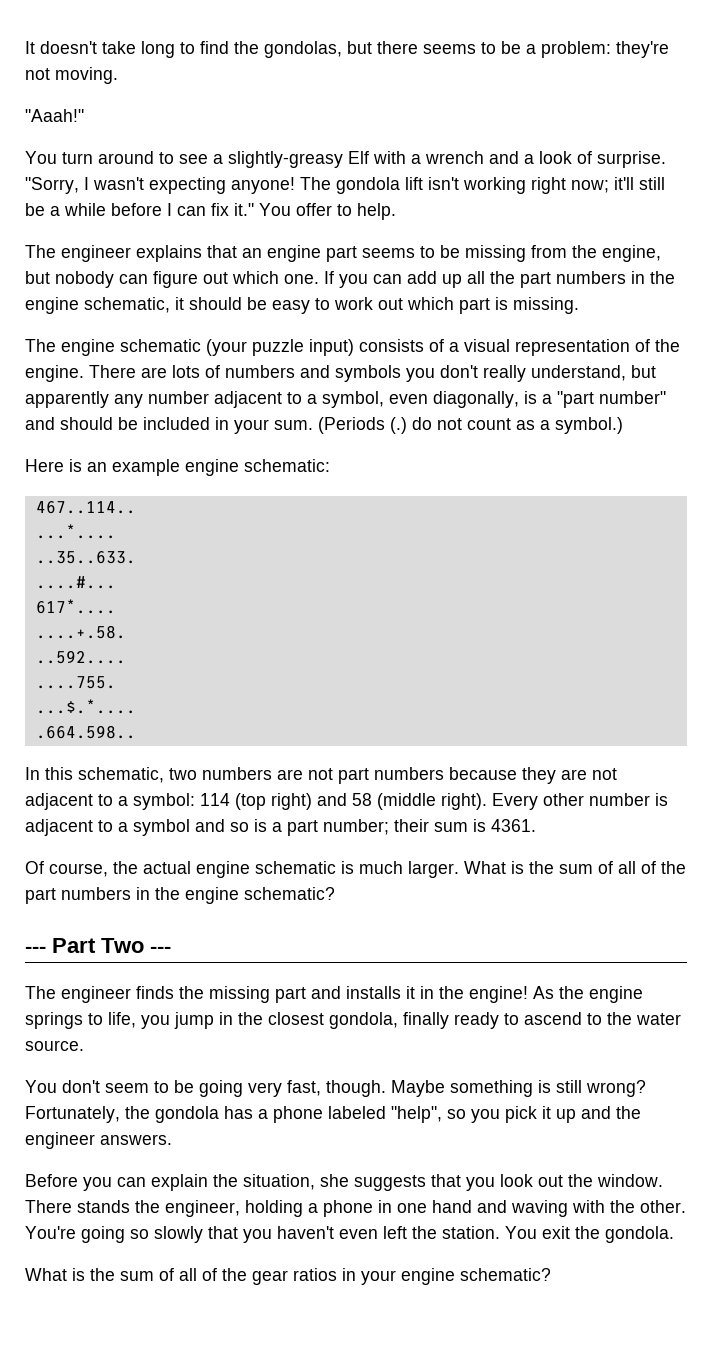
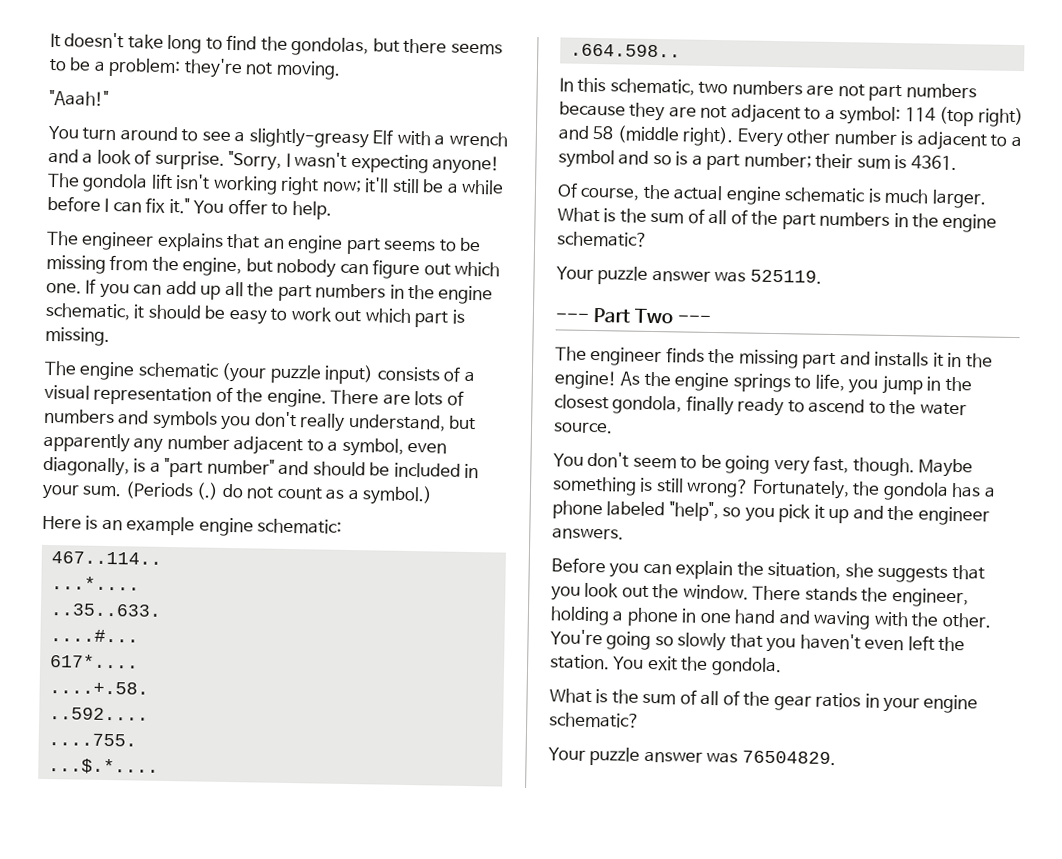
(335, 893) none -> [556,266,822,285] // Your puzzle answer was 525119.
(551, 1274) none -> [548,747,836,766] // Your puzzle answer was 76504829.

